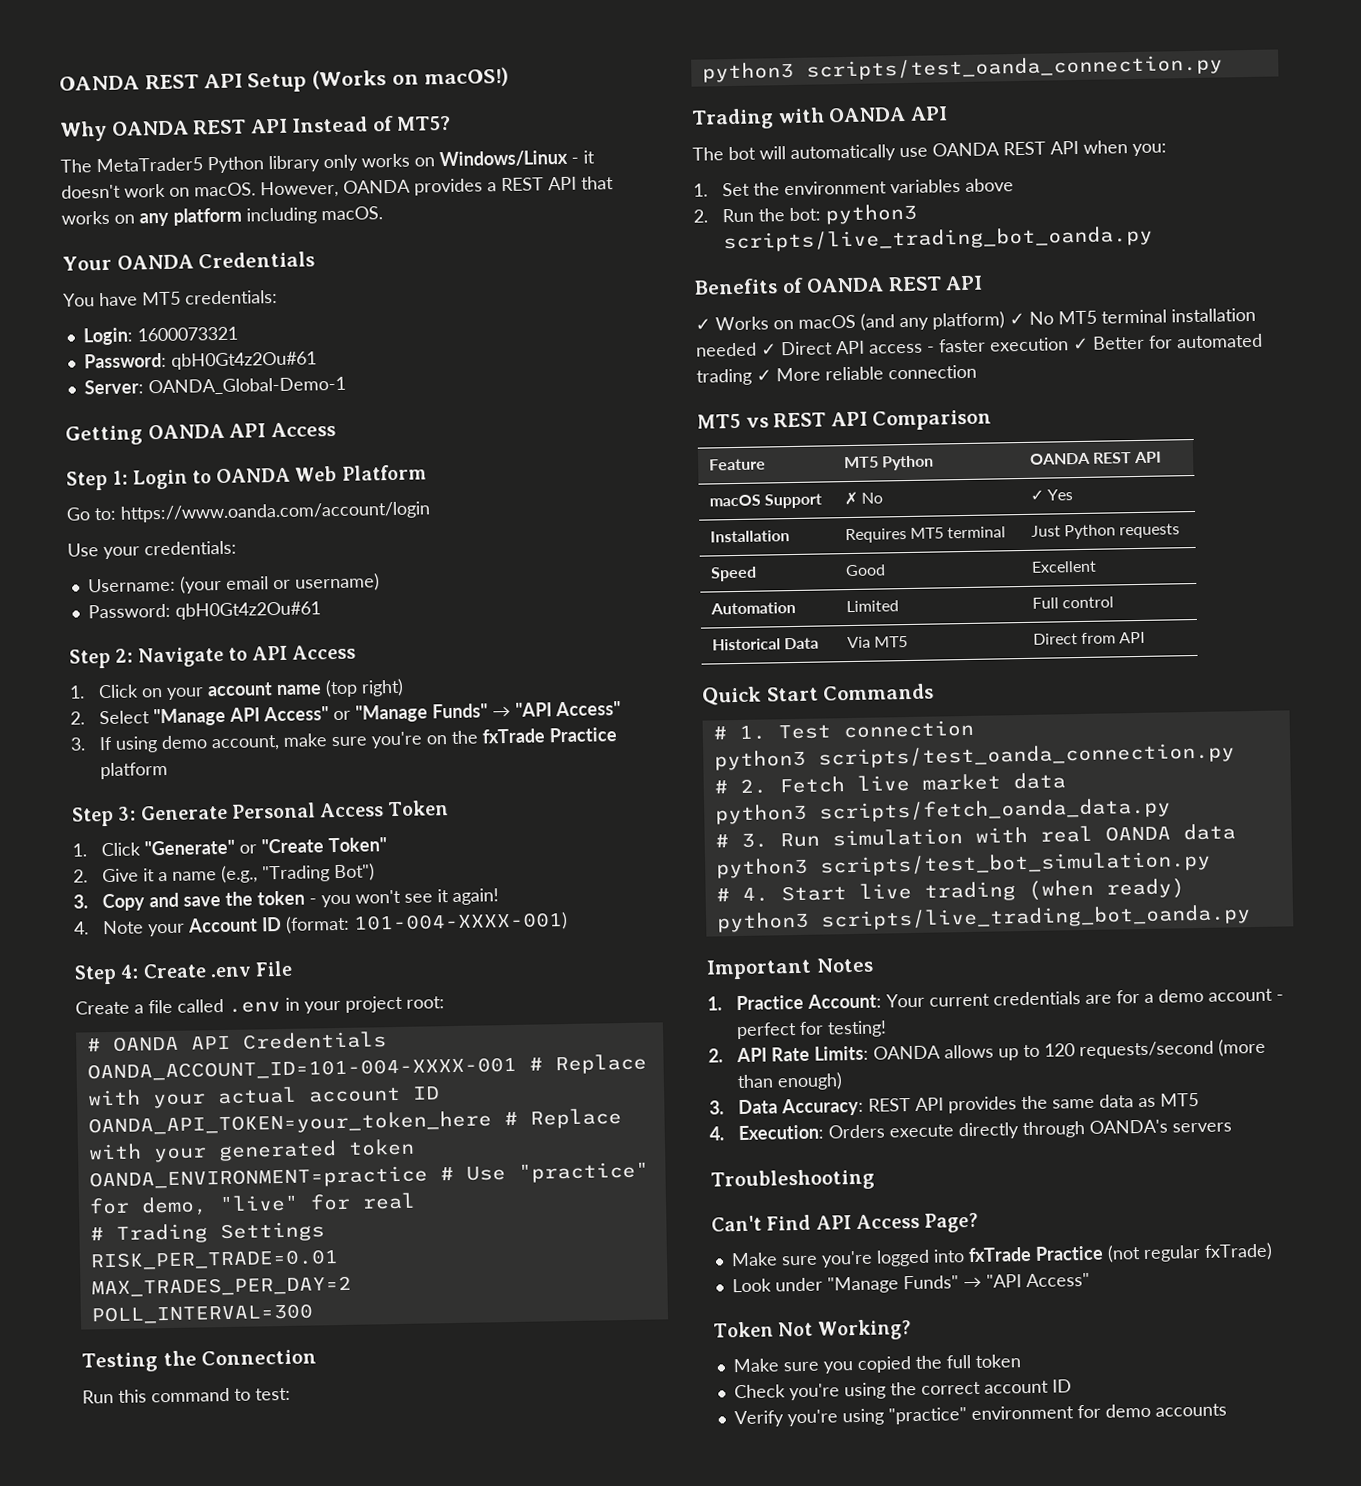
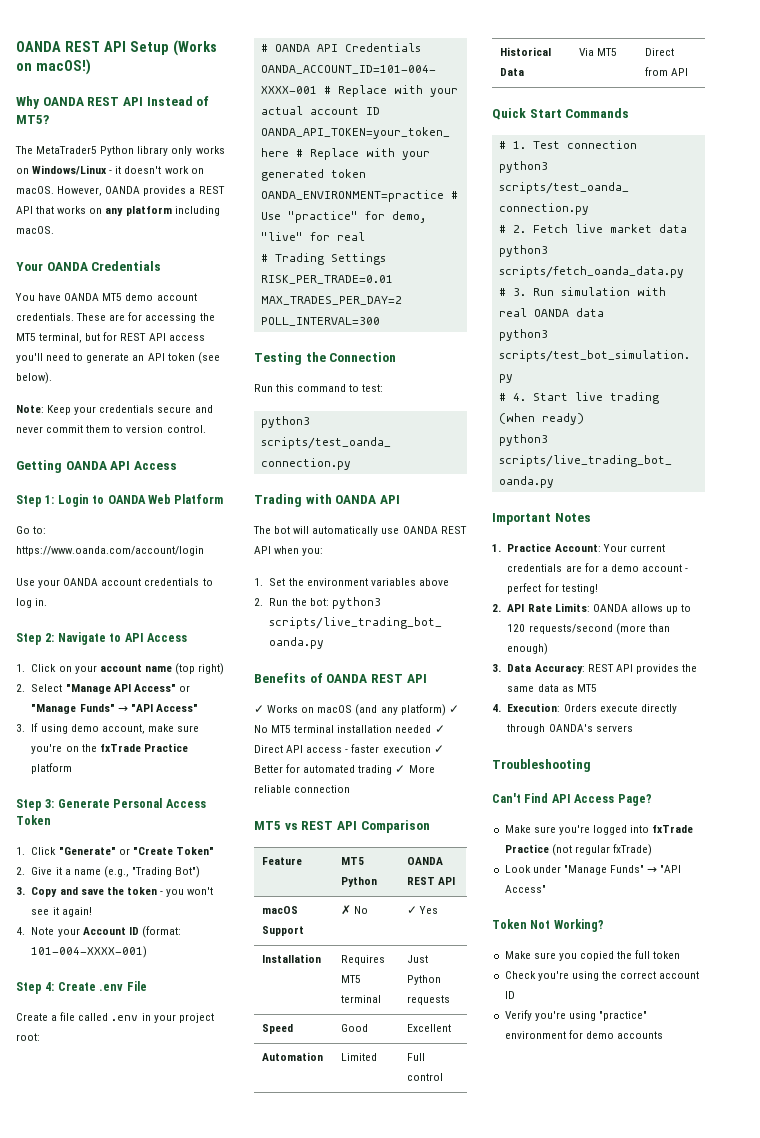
[142,289,278,306] [82,326,238,346] [83,351,317,370] [83,376,346,396] MT5 credentials: // Login: 1600073321 // Password: qbH0Gt4z2Ou#61 // Server: OANDA_Global-Demo-1 -> [64,293,197,301] [16,312,215,323] [16,332,205,343] [16,352,220,364] [16,372,52,384] [16,405,213,415] [16,425,206,433] OANDA MT5 demo account credentials. These are for accessing the MT5 terminal, but for REST API access you'll need to generate an API token (see below). // Note: Keep your credentials secure and never commit them to version control.
[144,540,237,556] [87,573,380,594] [87,601,321,620] credentials: // Username: (your email or username) // Password: qbH0Gt4z2Ou#61 -> [63,578,213,586] [16,598,48,608] OANDA account credentials to log in.

